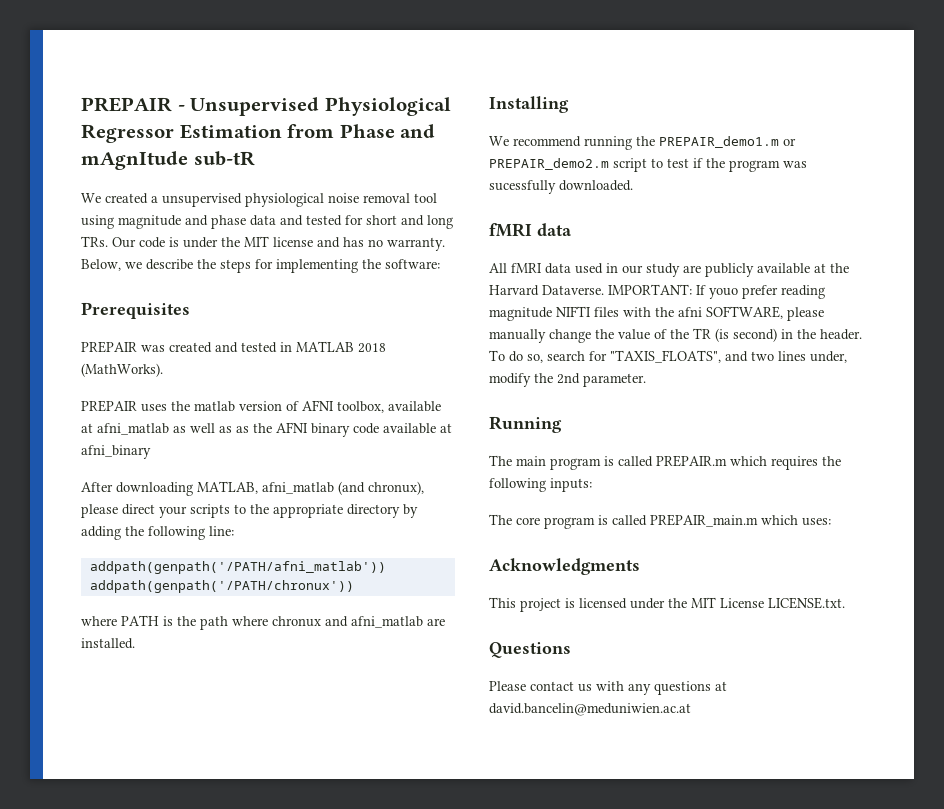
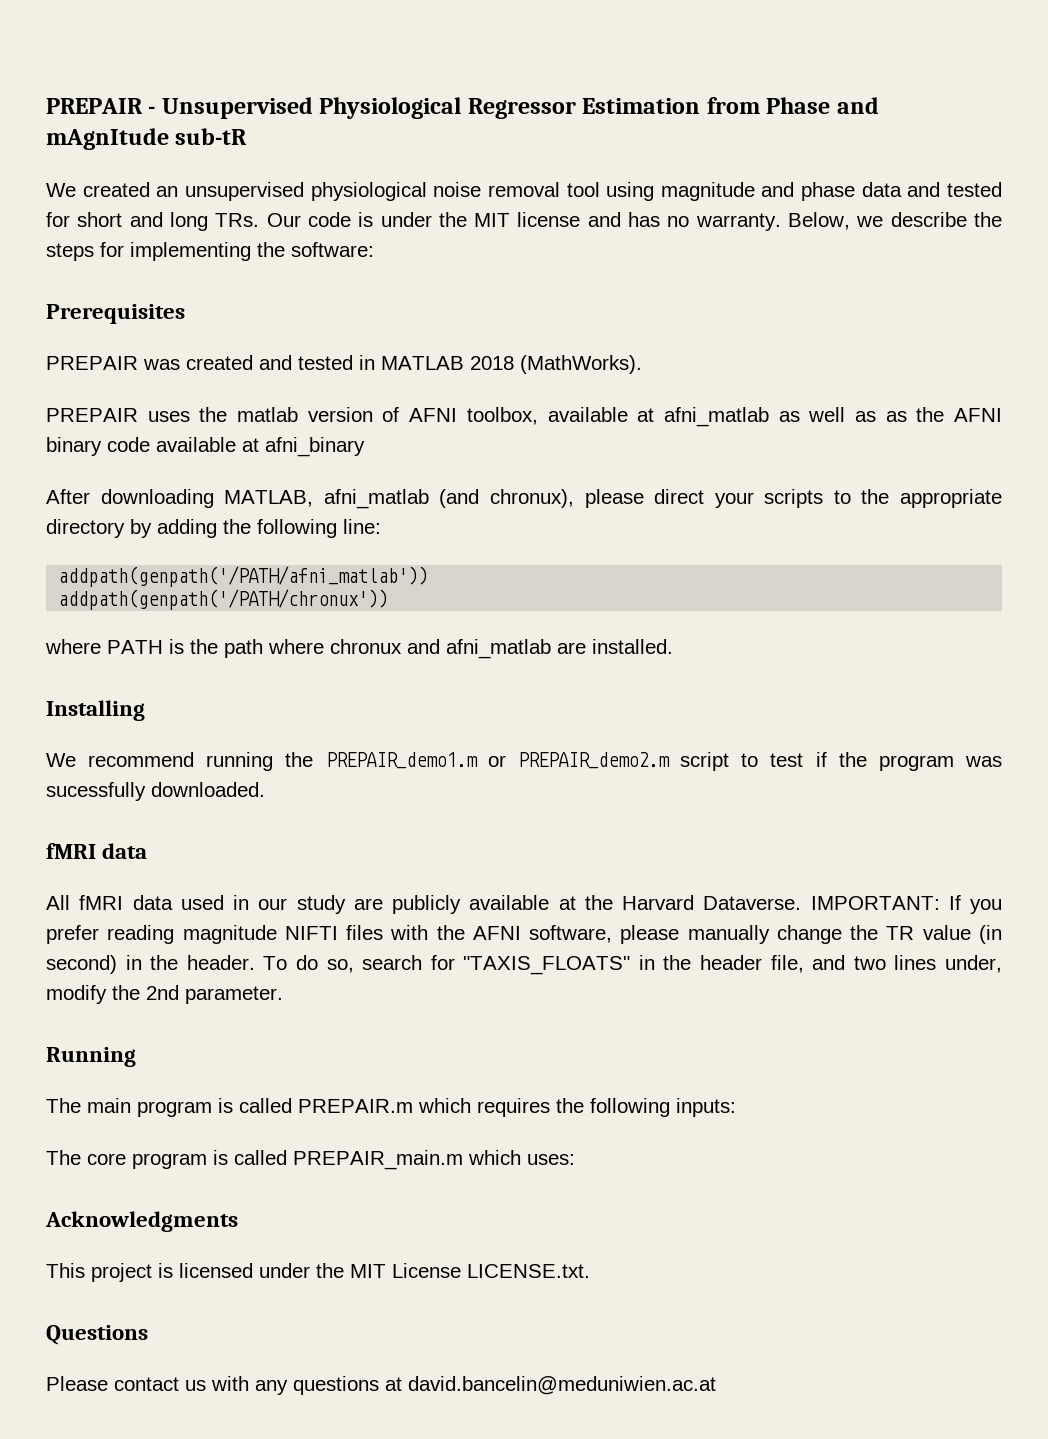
[151,196,158,203] a -> [156,186,179,197] an
[709,288,738,299] youo -> [970,899,1002,914] you
[678,306,783,319] afni SOFTWARE, -> [472,925,613,943] AFNI software,
[618,328,729,342] value of the TR (is -> [886,925,1002,944] TR value (in
[610,350,721,363] "TAXIS_FLOATS", -> [463,955,804,975] "TAXIS_FLOATS" in the header file,

